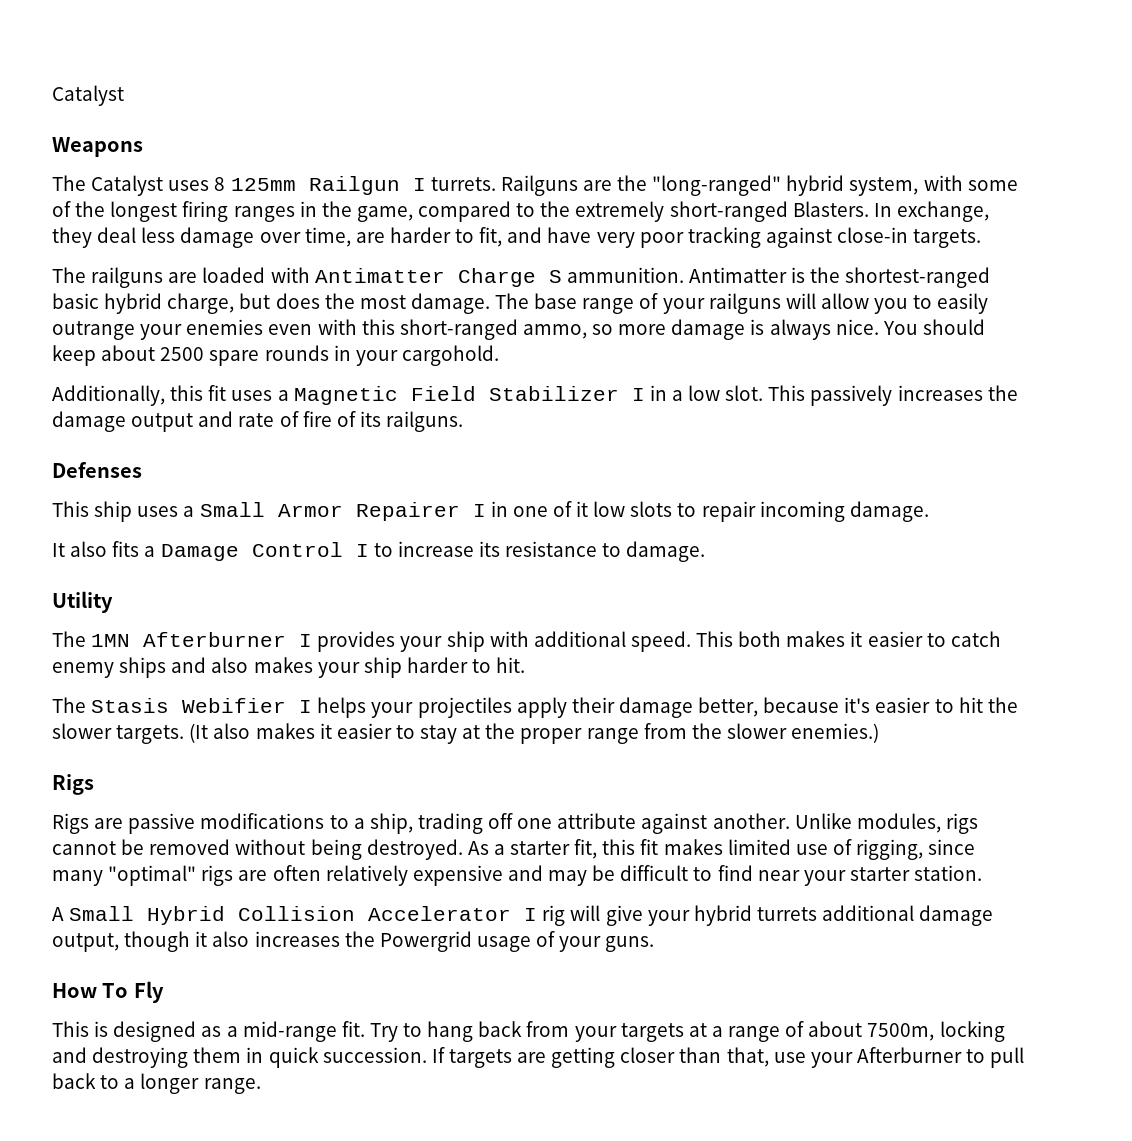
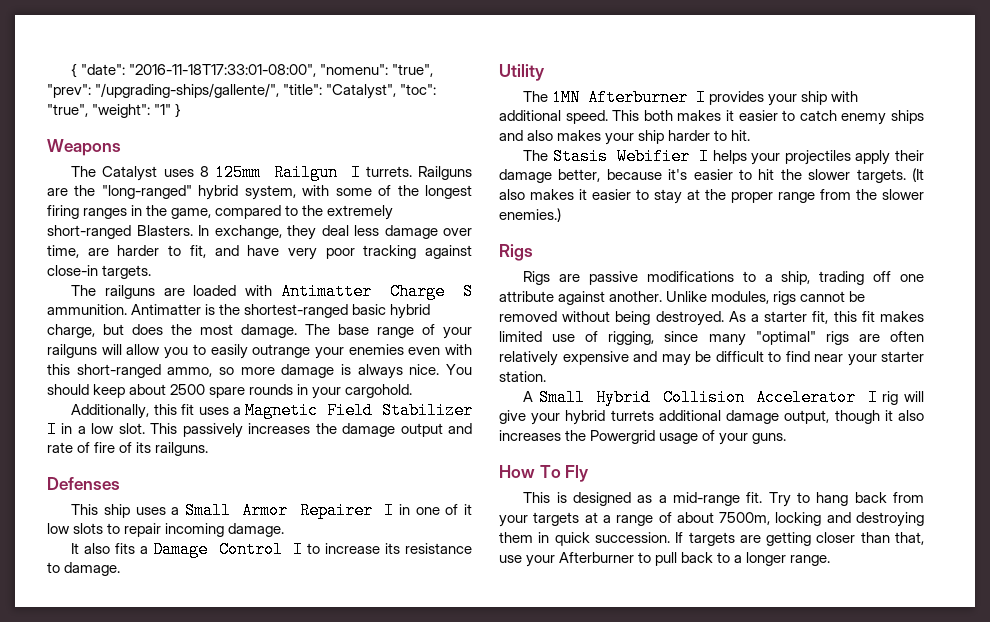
[52,85,124,106] Catalyst -> [71,63,434,78] [47,83,437,99] [47,103,182,118] { "date": "2016-11-18T17:33:01-08:00", "nomenu": "true", "prev": "/upgrading-ships/gallente/", "title": "Catalyst", "toc": "true", "weight": "1" }

